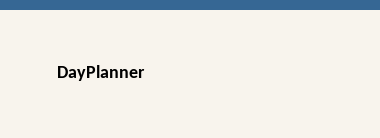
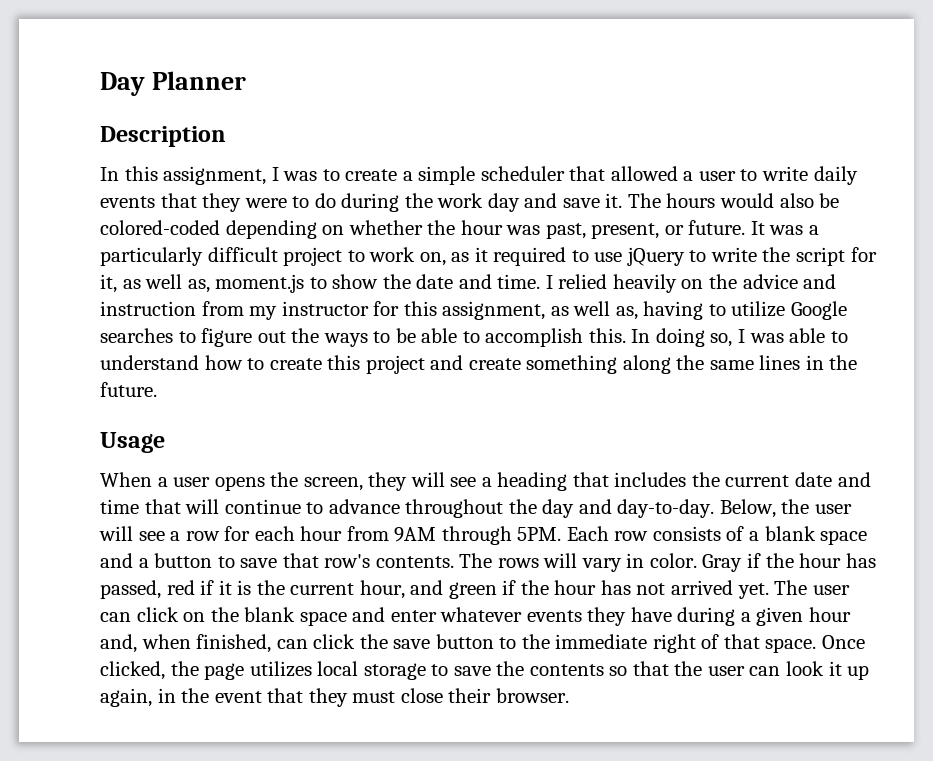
[57,65,145,81] DayPlanner -> [100,71,247,96] [100,126,226,147] [100,166,858,185] [100,193,840,212] [100,220,819,239] [100,247,877,266] [100,274,837,293] [100,301,847,320] [100,328,848,347] [100,355,858,374] [100,382,157,397] [100,432,165,453] [100,472,871,491] [100,499,852,518] [99,526,868,545] [100,553,876,572] [100,580,850,599] [100,607,852,626] [100,634,866,653] [100,661,870,680] [100,688,569,707] Day Planner // Description // In this assignment, I was to create a simple scheduler that allowed a user to write daily events that they were to do during the work day and save it. The hours would also be colored-coded depending on whether the hour was past, present, or future. It was a particularly difficult project to work on, as it required to use jQuery to write the script for it, as well as, moment.js to show the date and time. I relied heavily on the advice and instruction from my instructor for this assignment, as well as, having to utilize Google searches to figure out the ways to be able to accomplish this. In doing so, I was able to understand how to create this project and create something along the same lines in the future. // Usage // When a user opens the screen, they will see a heading that includes the current date and time that will continue to advance throughout the day and day-to-day. Below, the user will see a row for each hour from 9AM through 5PM. Each row consists of a blank space and a button to save that row's contents. The rows will vary in color. Gray if the hour has passed, red if it is the current hour, and green if the hour has not arrived yet. The user can click on the blank space and enter whatever events they have during a given hour and, when finished, can click the save button to the immediate right of that space. Once clicked, the page utilizes local storage to save the contents so that the user can look it up again, in the event that they must close their browser.

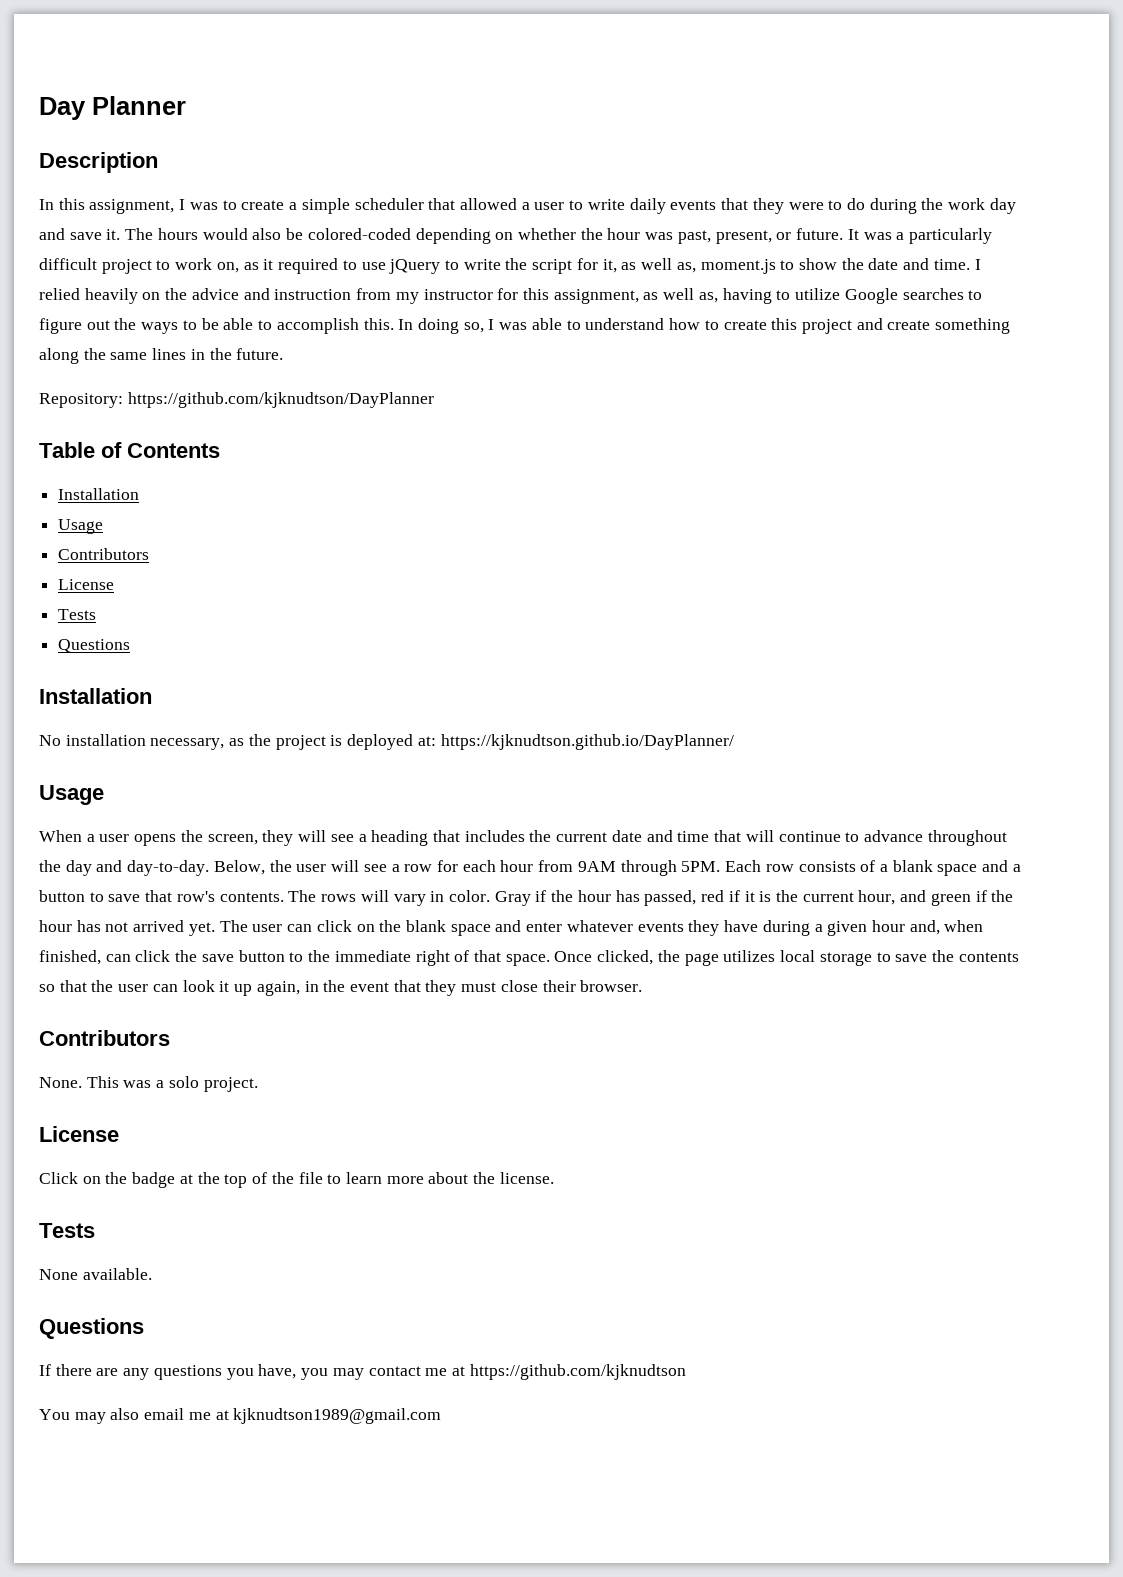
(157, 389) none -> [39,392,434,408] [39,442,220,458] [58,488,140,500] [58,519,104,534] [58,548,150,560] [58,579,115,590] [58,609,97,620] [58,639,131,653] [39,688,152,704] [39,734,734,750] // Repository: https://github.com/kjknudtson/DayPlanner // Table of Contents // Installation // Usage // Contributors // License // Tests // Questions // Installation // No installation necessary, as the project is deployed at: https://kjknudtson.github.io/DayPlanner/
(569, 695) none -> [39,1030,170,1046] [39,1076,258,1092] [39,1126,119,1142] [39,1172,554,1188] [39,1223,95,1238] [39,1268,152,1280] [39,1318,144,1339] [39,1364,686,1380] [39,1408,442,1424] // Contributors // None. This was a solo project. // License // Click on the badge at the top of the file to learn more about the license. // Tests // None available. // Questions // If there are any questions you have, you may contact me at https://github.com/kjknudtson // You may also email me at kjknudtson1989@gmail.com

